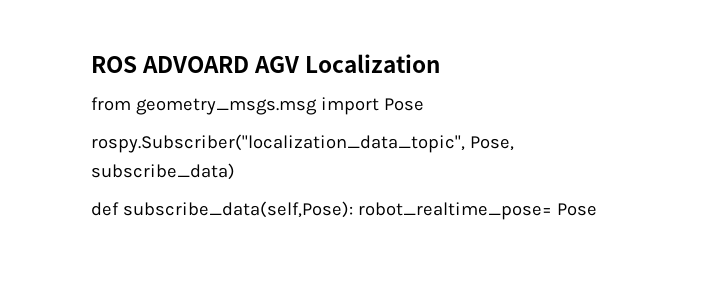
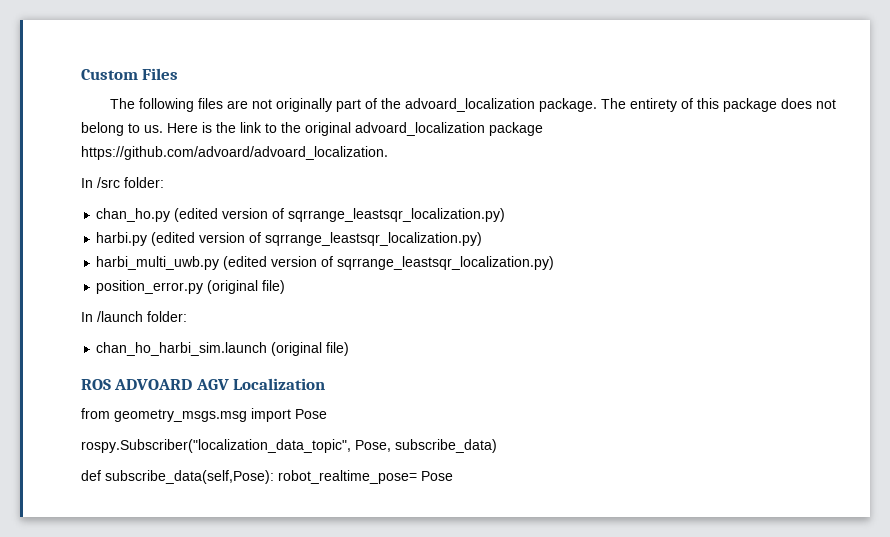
(91, 64) none -> [81,68,179,80] [109,98,836,112] [81,122,543,136] [81,146,388,160] [81,177,164,188] [96,208,506,222] [96,232,483,246] [96,256,555,270] [96,280,286,294] [81,311,187,322] [96,342,350,356] Custom Files // The following files are not originally part of the advoard_localization package. The entirety of this package does not belong to us. Here is the link to the original advoard_localization package https://github.com/advoard/advoard_localization. // In /src folder: // chan_ho.py (edited version of sqrrange_leastsqr_localization.py) // harbi.py (edited version of sqrrange_leastsqr_localization.py) // harbi_multi_uwb.py (edited version of sqrrange_leastsqr_localization.py) // position_error.py (original file) // In /launch folder: // chan_ho_harbi_sim.launch (original file) //

